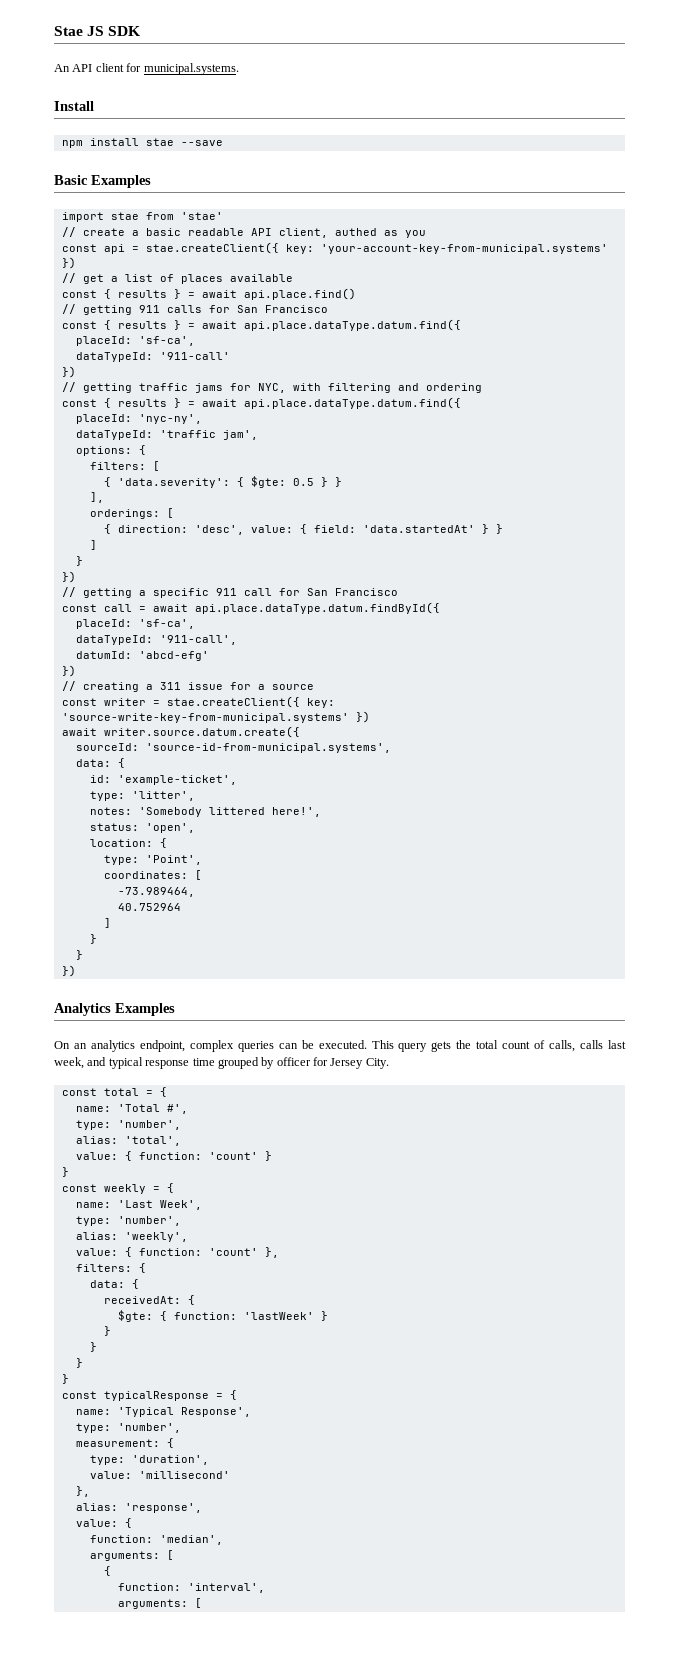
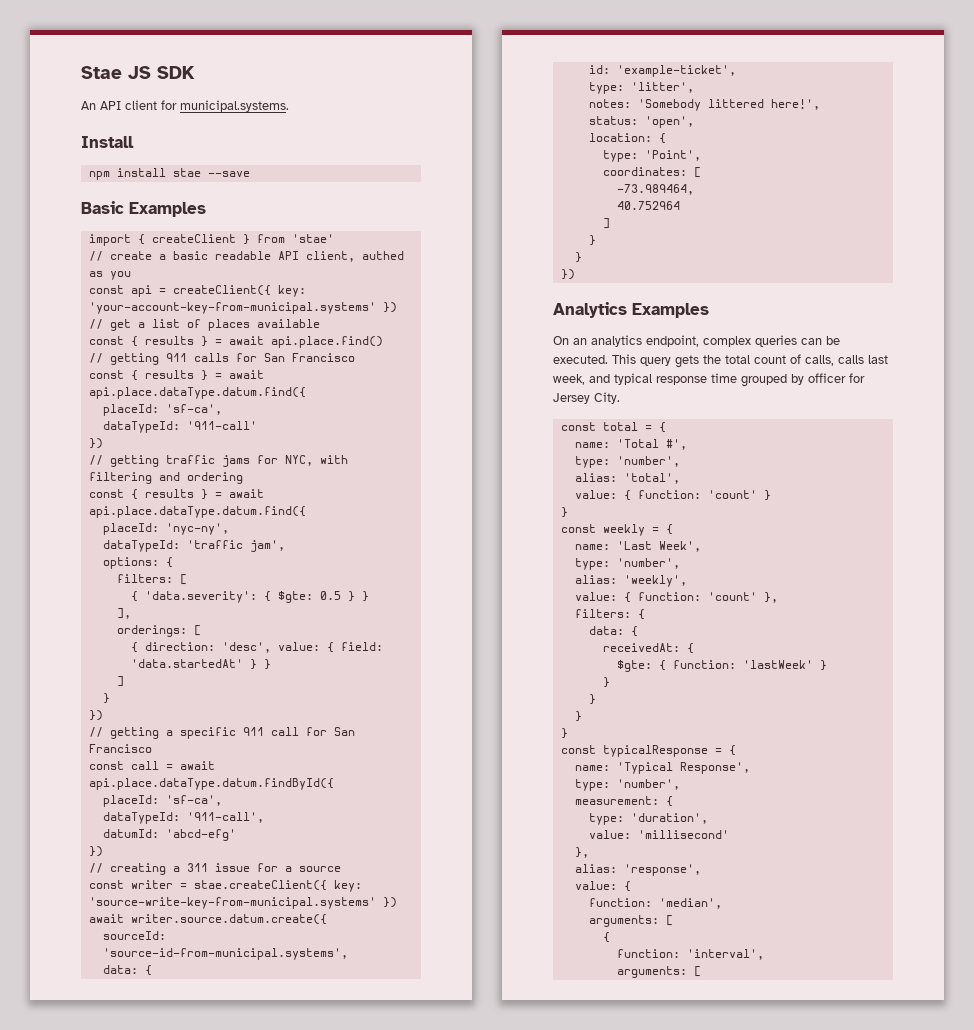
[110,212,139,220] stae -> [137,234,250,245] { createClient }
[145,242,279,254] stae.createClient({ -> [172,285,271,296] createClient({

